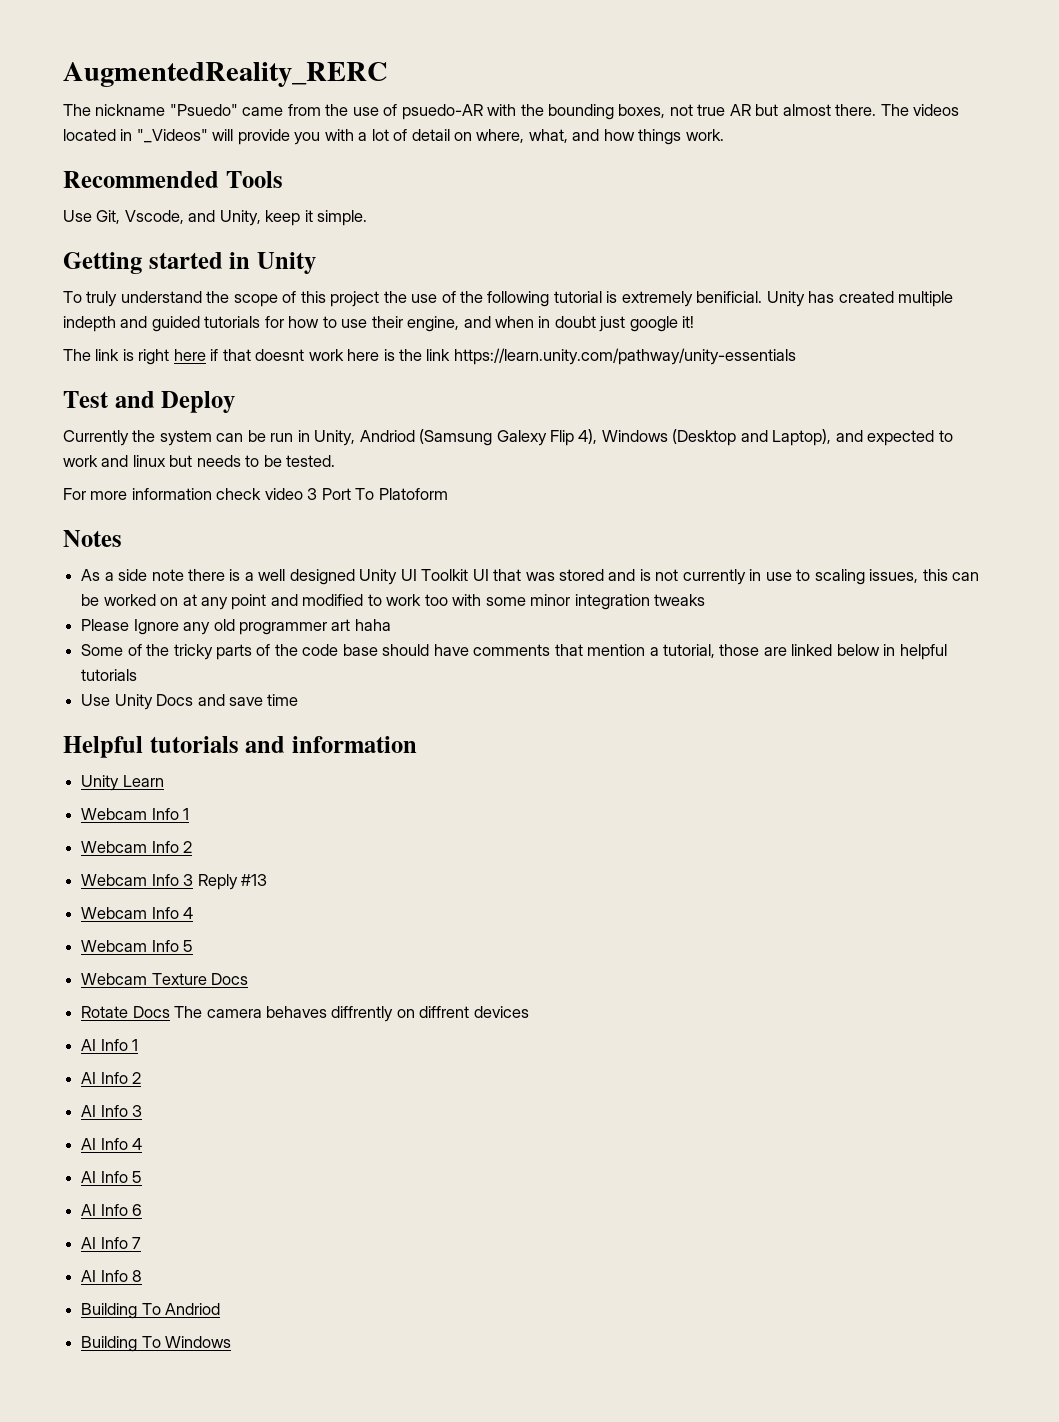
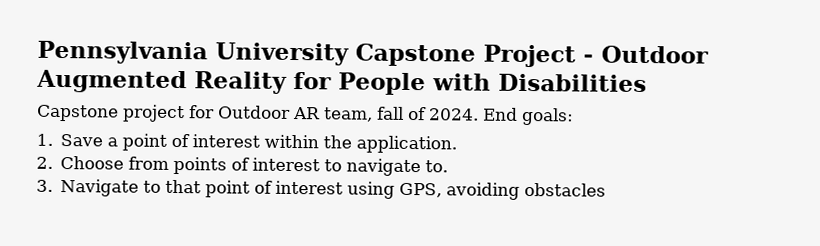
[63,62,388,87] [63,104,960,120] [63,129,724,145] [63,171,283,188] [63,210,368,226] [63,252,316,274] [63,291,954,307] [63,316,695,332] [63,348,796,365] [63,391,236,413] [63,429,953,446] [63,455,336,467] [63,488,448,500] [63,530,122,547] [81,569,979,585] [81,594,705,610] [81,619,391,635] [81,644,947,660] [81,669,138,681] [81,694,299,710] [63,736,417,758] [81,775,164,791] [81,808,190,820] [81,841,193,853] [81,874,267,890] [81,907,194,919] [81,940,194,952] [81,973,249,985] [81,1006,529,1022] [81,1039,139,1051] [81,1072,142,1084] [81,1105,143,1117] [81,1138,143,1150] [81,1171,143,1183] [81,1204,143,1216] [81,1237,142,1249] [81,1270,143,1282] [81,1303,221,1319] [81,1336,232,1352] AugmentedReality_RERC // The nickname "Psuedo" came from the use of psuedo-AR with the bounding boxes, not true AR but almost there. The videos located in "_Videos" will provide you with a lot of detail on where, what, and how things work. // Recommended Tools // Use Git, Vscode, and Unity, keep it simple. // Getting started in Unity // To truly understand the scope of this project the use of the following tutorial is extremely benificial. Unity has created multiple indepth and guided tutorials for how to use their engine, and when in doubt just google it! // The link is right here if that doesnt work here is the link https://learn.unity.com/pathway/unity-essentials // Test and Deploy // Currently the system can be run in Unity, Andriod (Samsung Galexy Flip 4), Windows (Desktop and Laptop), and expected to work and linux but needs to be tested. // For more information check video 3 Port To Platoform // Notes // As a side note there is a well designed Unity UI Toolkit UI that was stored and is not currently in use to scaling issues, this can be worked on at any point and modified to work too with some minor integration tweaks // Please Ignore any old programmer art haha // Some of the tricky parts of the code base should have comments that mention a tutorial, those are linked below in helpful tutorials // Use Unity Docs and save time // Helpful tutorials and information // Unity Learn // Webcam Info 1 // Webcam Info 2 // Webcam Info 3 Reply #13 // Webcam Info 4 // Webcam Info 5 // Webcam Texture Docs // Rotate Docs The camera behaves diffrently on diffrent devices // AI Info 1 // AI Info 2 // AI Info 3 // AI Info 4 // AI Info 5 // AI Info 6 // AI Info 7 // AI Info 8 // Building To Andriod // Building To Windows -> [37,40,709,68] [36,69,647,96] [37,104,574,126] [36,133,458,154] [36,156,449,177] [36,179,607,200] Pennsylvania University Capstone Project - Outdoor Augmented Reality for People with Disabilities // Capstone project for Outdoor AR team, fall of 2024. End goals: // 1. Save a point of interest within the application. // 2. Choose from points of interest to navigate to. // 3. Navigate to that point of interest using GPS, avoiding obstacles

